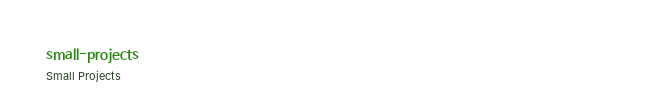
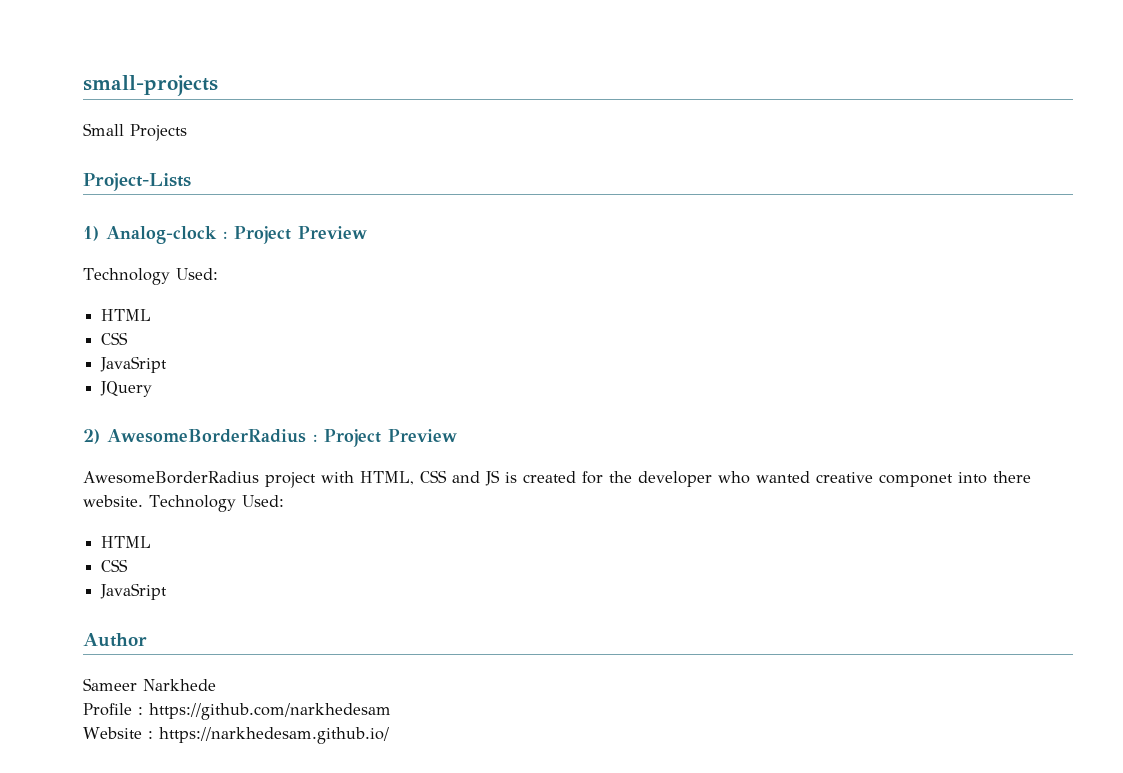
(121, 76) none -> [83,173,191,191] [83,226,367,244] [83,268,218,285] [101,309,152,321] [101,332,129,345] [100,356,168,373] [100,381,153,397] [83,429,457,447] [83,470,1031,488] [83,495,284,512] [101,536,152,548] [101,559,129,572] [100,583,168,600] [83,633,147,647] [83,678,216,691] [83,703,391,720] [83,727,389,744] // Project-Lists // 1) Analog-clock : Project Preview // Technology Used: // HTML // CSS // JavaSript // JQuery // 2) AwesomeBorderRadius : Project Preview // AwesomeBorderRadius project with HTML, CSS and JS is created for the developer who wanted creative componet into there website. Technology Used: // HTML // CSS // JavaSript // Author // Sameer Narkhede // Profile : https://github.com/narkhedesam // Website : https://narkhedesam.github.io/

